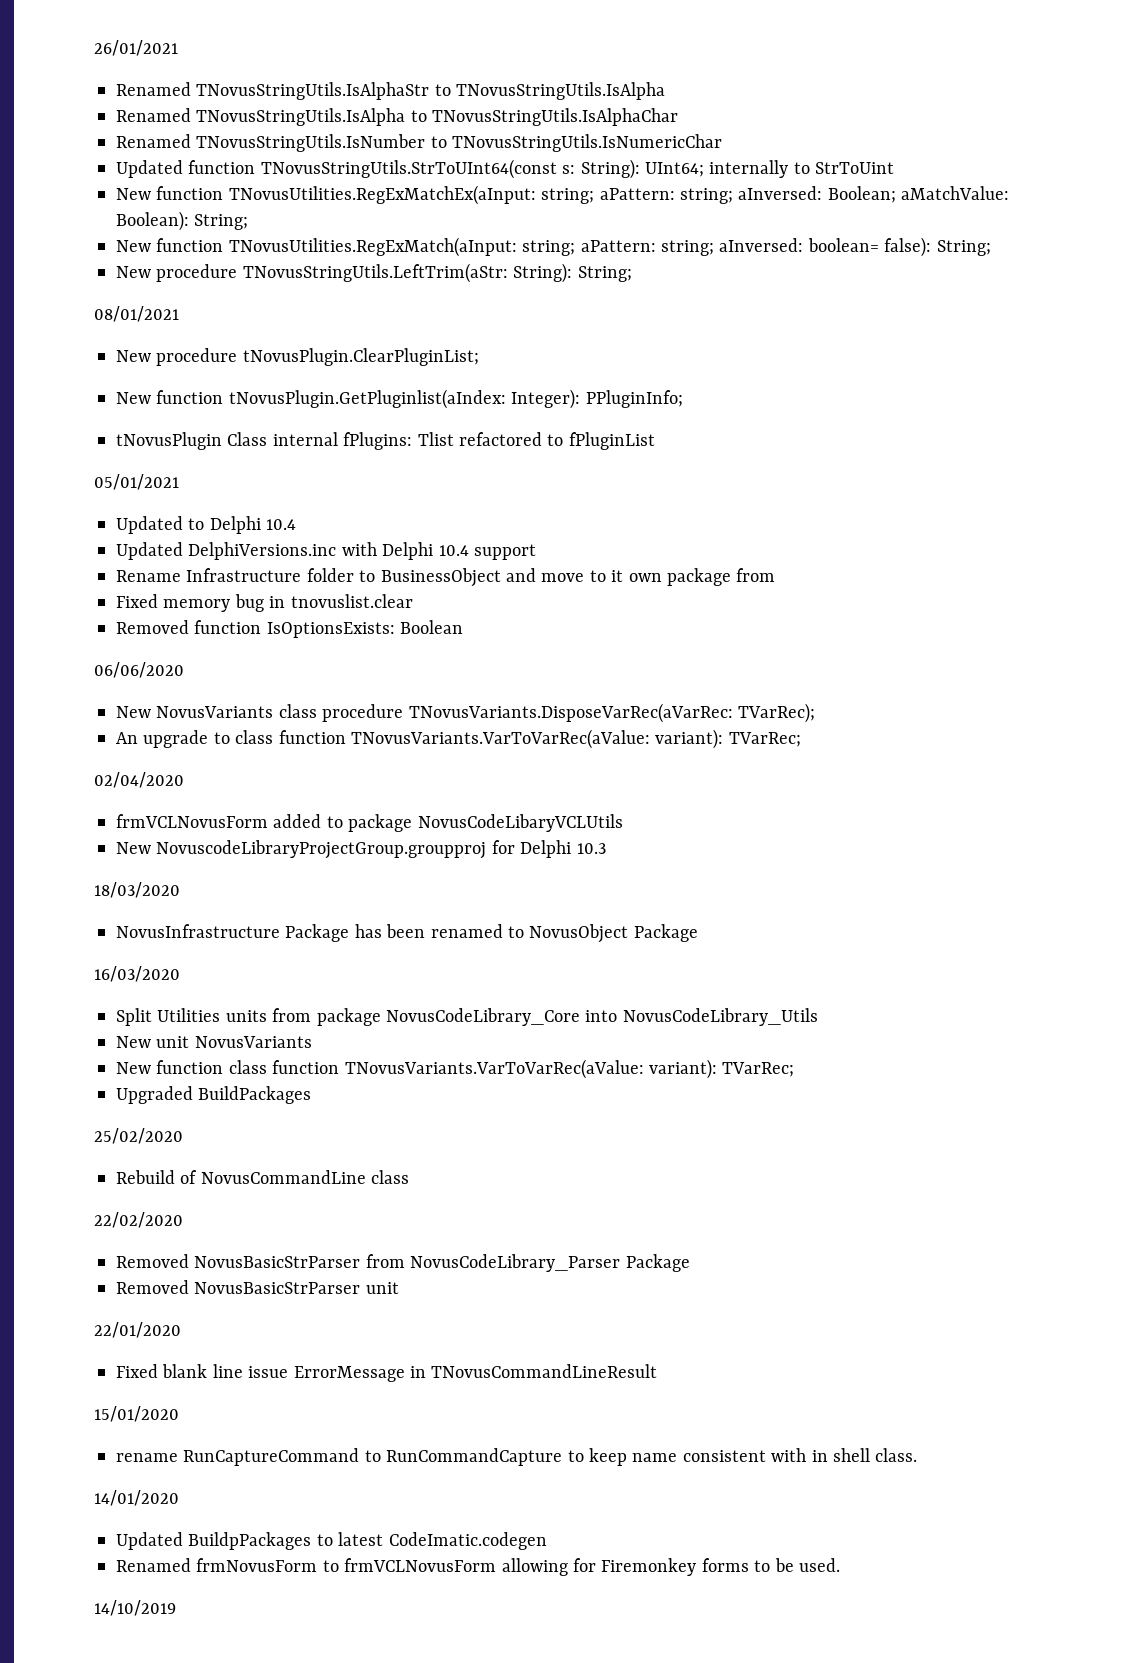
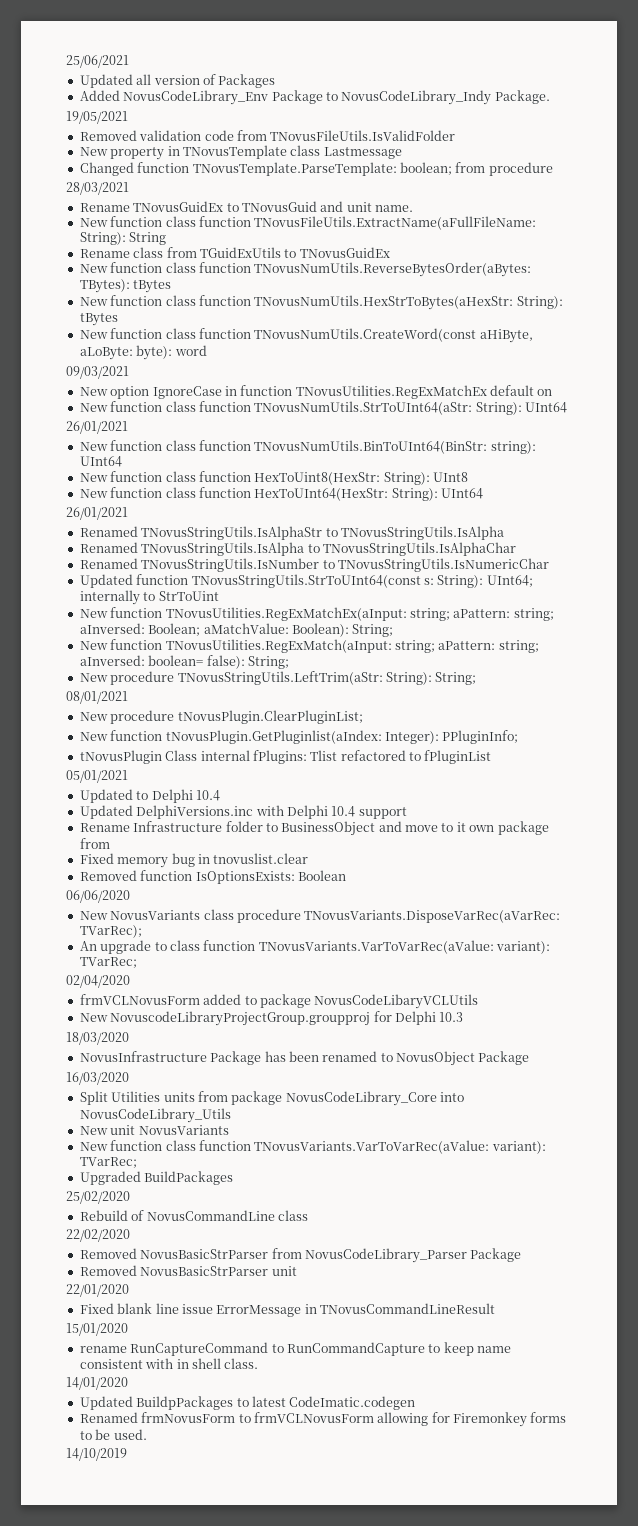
(94, 48) none -> [66,55,129,68] [79,74,276,88] [79,90,550,105] [66,111,128,124] [79,130,456,141] [79,145,402,160] [79,162,553,176] [66,182,129,195] [79,201,413,212] [79,216,537,230] [79,232,167,245] [79,247,390,258] [79,262,532,277] [79,279,172,293] [79,295,563,310] [79,313,118,326] [79,328,533,343] [79,345,207,360] [66,366,129,379] [79,385,553,399] [79,401,567,415] [66,421,128,434] [79,440,536,454] [79,456,122,467] [79,471,468,485] [79,487,483,501] 25/06/2021 // Updated all version of Packages // Added NovusCodeLibrary_Env Package to NovusCodeLibrary_Indy Package. // 19/05/2021 // Removed validation code from TNovusFileUtils.IsValidFolder // New property in TNovusTemplate class Lastmessage // Changed function TNovusTemplate.ParseTemplate: boolean; from procedure // 28/03/2021 // Rename TNovusGuidEx to TNovusGuid and unit name. // New function class function TNovusFileUtils.ExtractName(aFullFileName: String): String // Rename class from TGuidExUtils to TNovusGuidEx // New function class function TNovusNumUtils.ReverseBytesOrder(aBytes: TBytes): tBytes // New function class function TNovusNumUtils.HexStrToBytes(aHexStr: String): tBytes // New function class function TNovusNumUtils.CreateWord(const aHiByte, aLoByte: byte): word // 09/03/2021 // New option IgnoreCase in function TNovusUtilities.RegExMatchEx default on // New function class function TNovusNumUtils.StrToUInt64(aStr: String): UInt64 // 26/01/2021 // New function class function TNovusNumUtils.BinToUInt64(BinStr: string): UInt64 // New function class function HexToUint8(HexStr: String): UInt8 // New function class function HexToUInt64(HexStr: String): UInt64 //

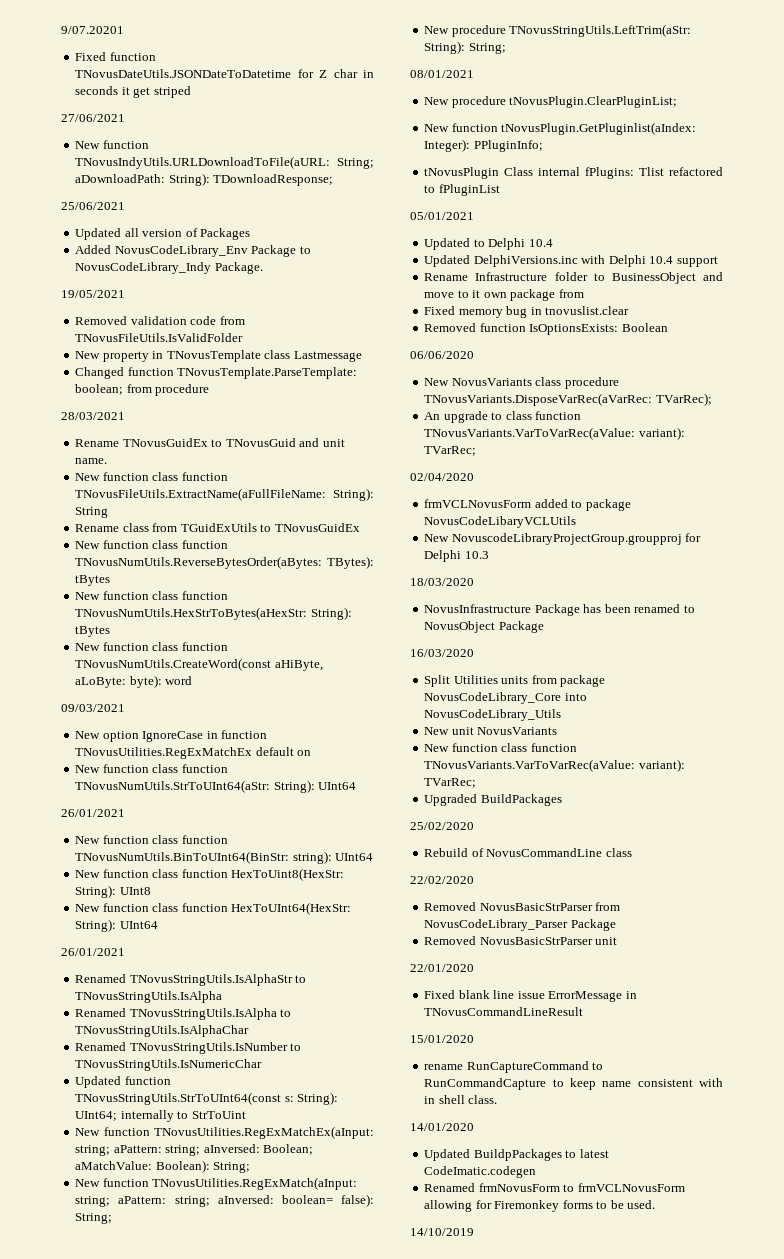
(66, 61) none -> [61,26,124,34] [75,52,156,61] [75,69,374,78] [75,86,191,98] [61,114,125,122] [75,140,149,149] [75,156,374,169] [75,173,334,186] 9/07.20201 // Fixed function TNovusDateUtils.JSONDateToDatetime for Z char in seconds it get striped // 27/06/2021 // New function TNovusIndyUtils.URLDownloadToFile(aURL: String; aDownloadPath: String): TDownloadResponse; //

